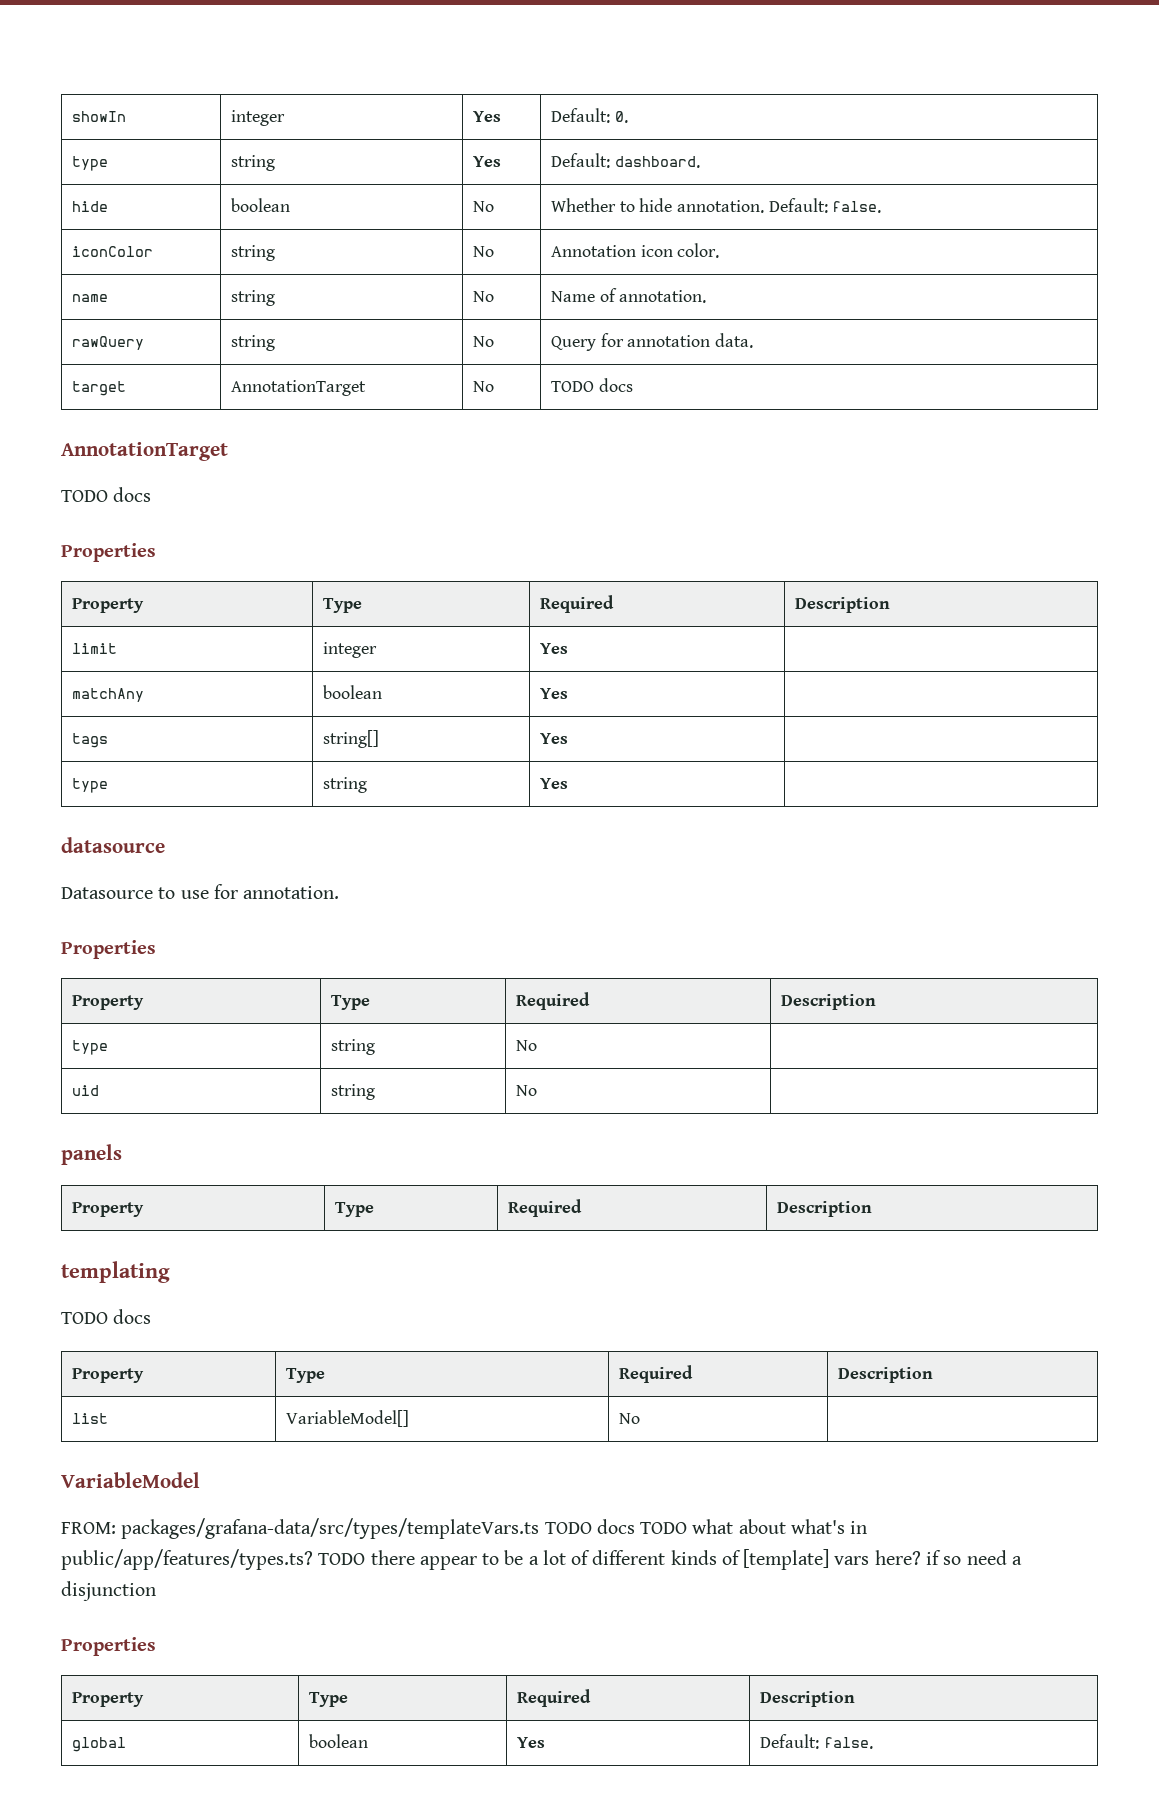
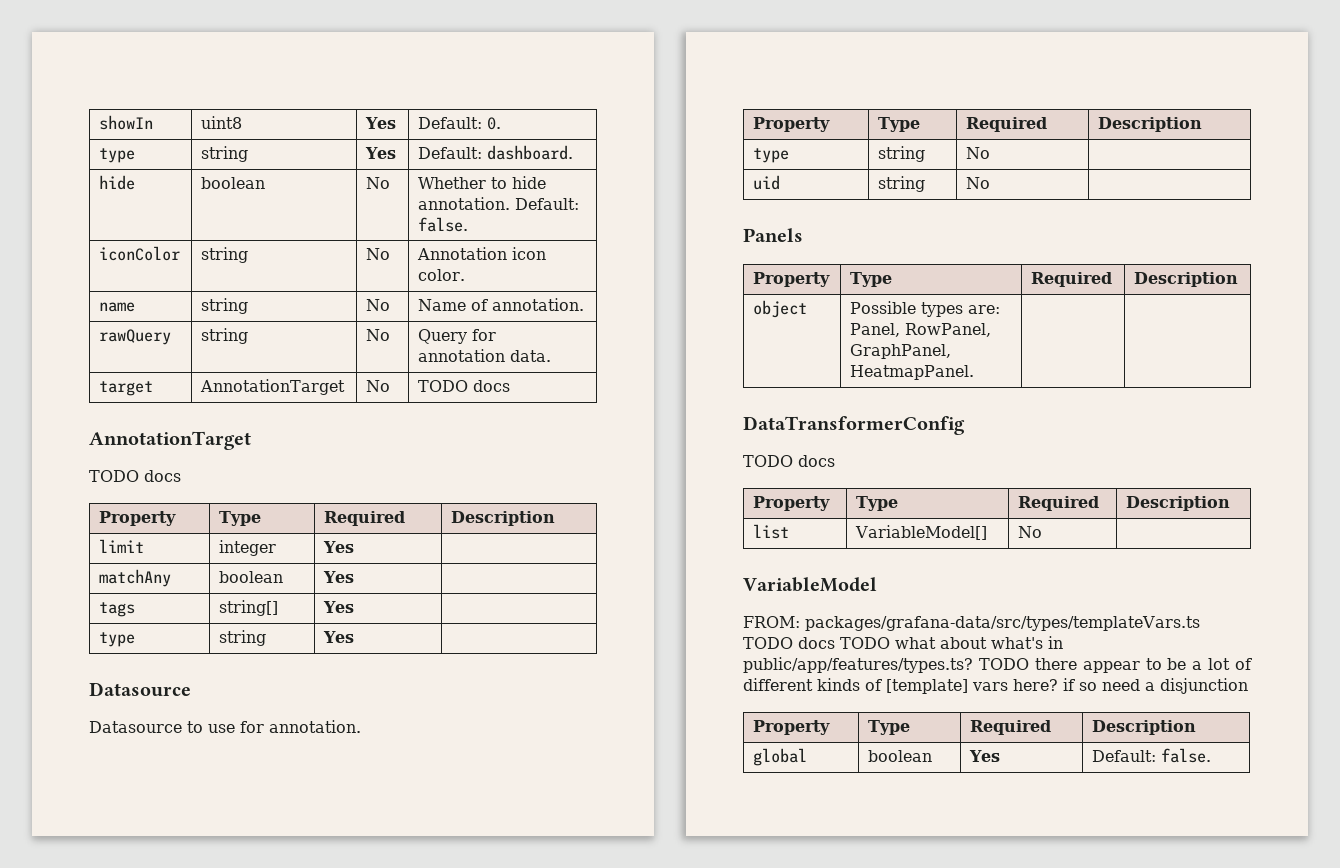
[230,110,285,126] integer -> [201,116,243,129] uint8
[61,543,156,562] // Properties -> (181, 476) none
[61,837,165,853] datasource -> [89,682,191,697] Datasource
[61,940,156,959] // Properties -> (361, 726) none
[61,1144,122,1165] [71,1202,144,1217] [334,1202,374,1217] [507,1199,582,1217] [776,1201,872,1217] [61,1261,170,1283] panels // Property | Type | Required | Description // templating -> [743,228,803,242] [753,272,831,287] [850,272,893,287] [1031,272,1113,287] [1134,272,1239,287] [753,300,808,318] [850,301,1001,317] [850,323,992,337] [850,344,952,359] [850,365,975,380] [743,416,965,435] Panels // Property | Type | Required | Description // object | Possible types are: Panel, RowPanel, GraphPanel, HeatmapPanel. | | // DataTransformerConfig
[61,1637,156,1656] // Properties -> (1248, 686) none

